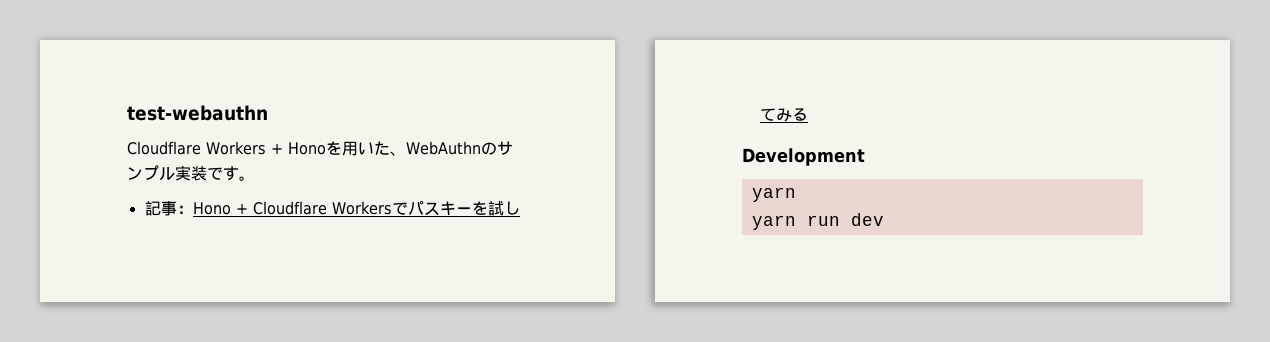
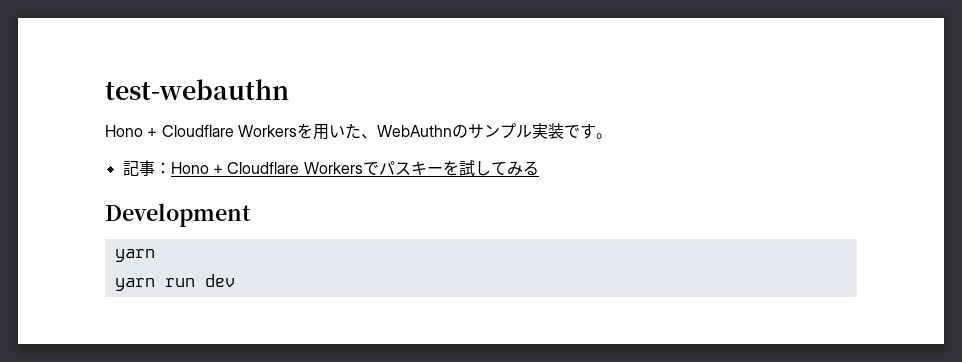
[127,141,326,155] Cloudflare Workers + Hono -> [105,125,297,137] Hono + Cloudflare Workers

